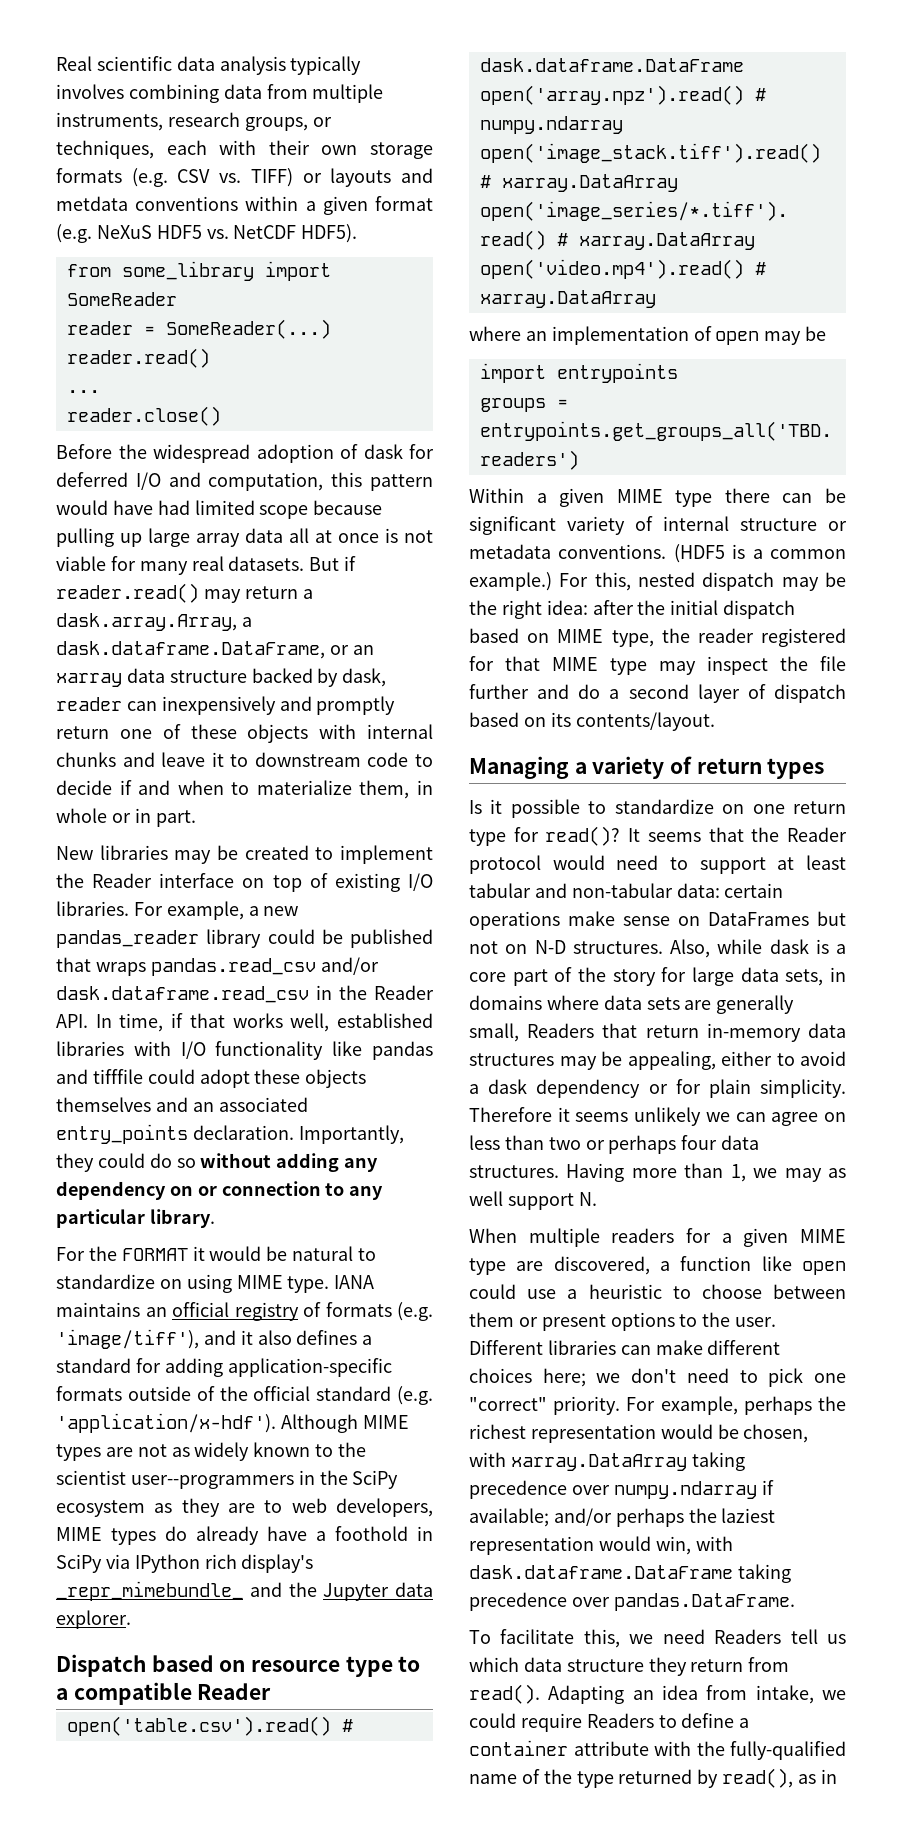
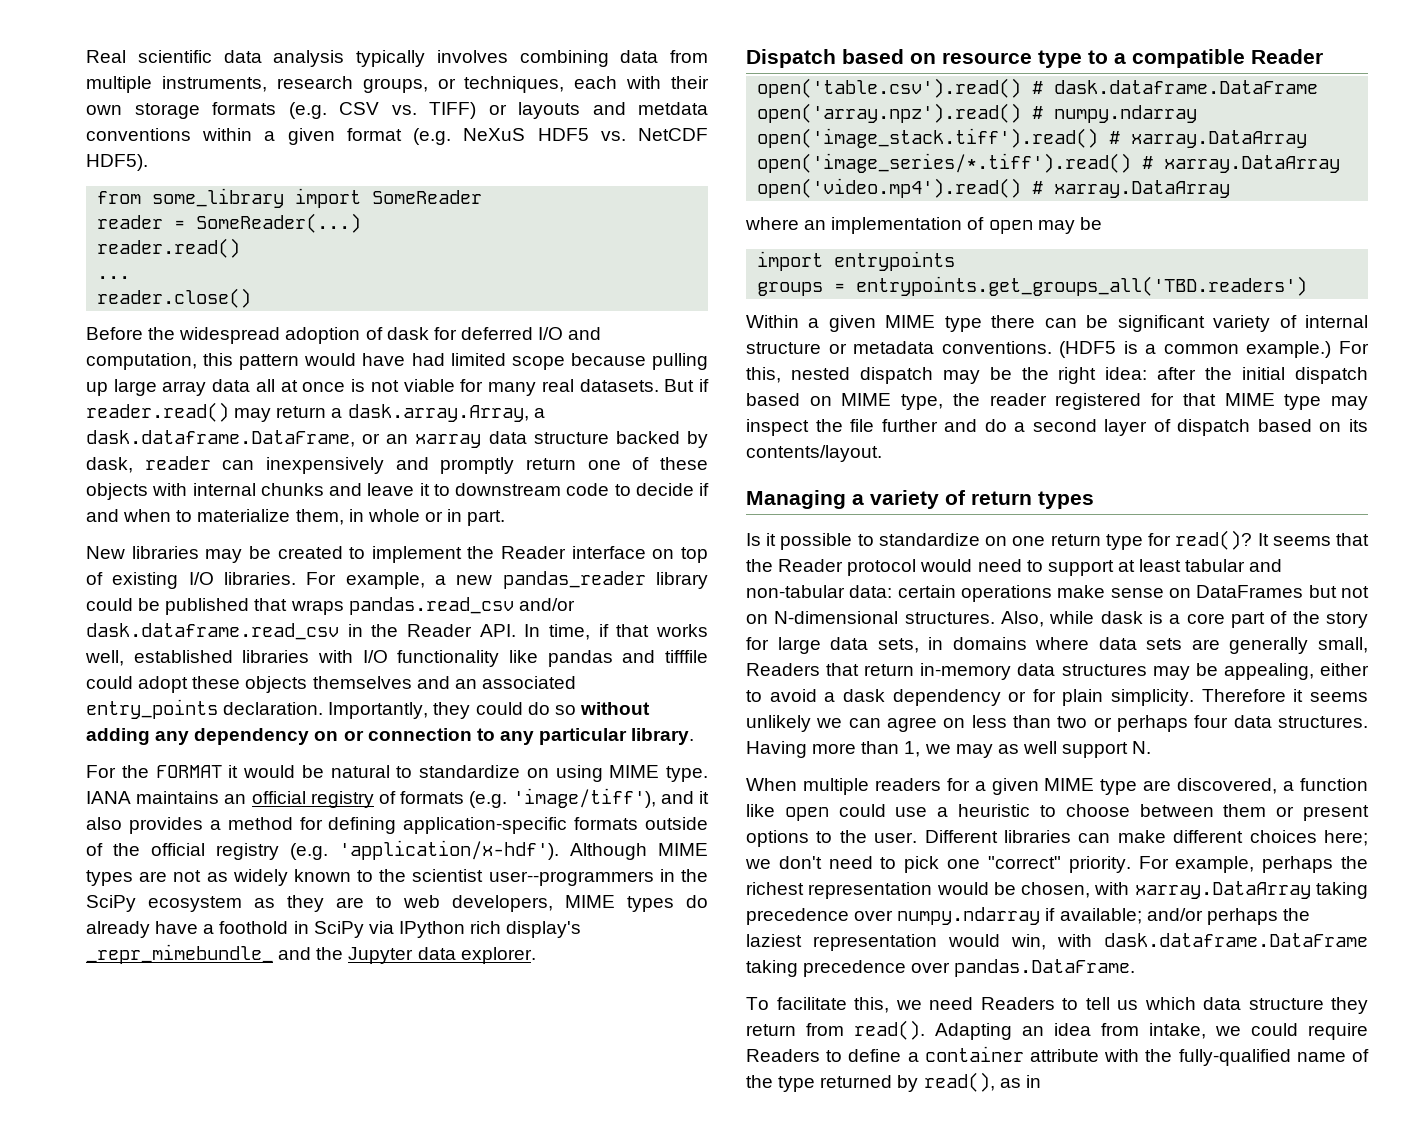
[296,1330,373,1345] [56,1358,223,1377] defines a standard for adding -> [128,817,397,834] provides a method for defining
[316,1386,392,1401] standard -> [216,843,279,860] registry
[534,940,566,954] N-D -> [774,611,899,624] N-dimensional
(782, 1636) none -> [1062,998,1078,1010] to

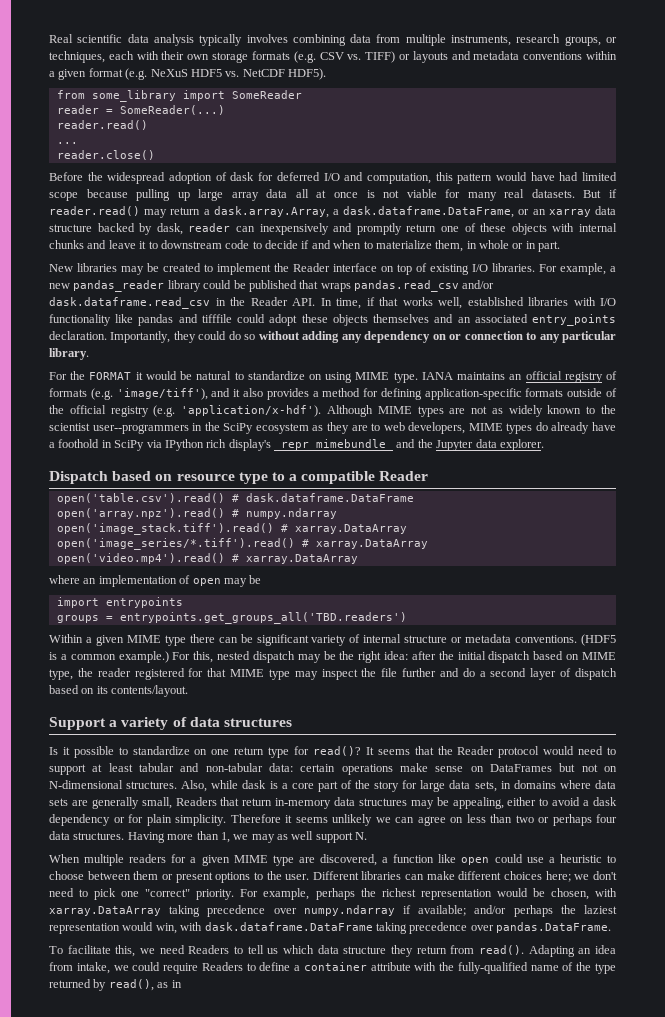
[638,102,708,115] metdata -> [473,51,520,60] metadata
[746,490,846,509] Managing -> [49,717,106,730] Support
[971,491,1094,509] return types -> [189,717,292,727] data structures

